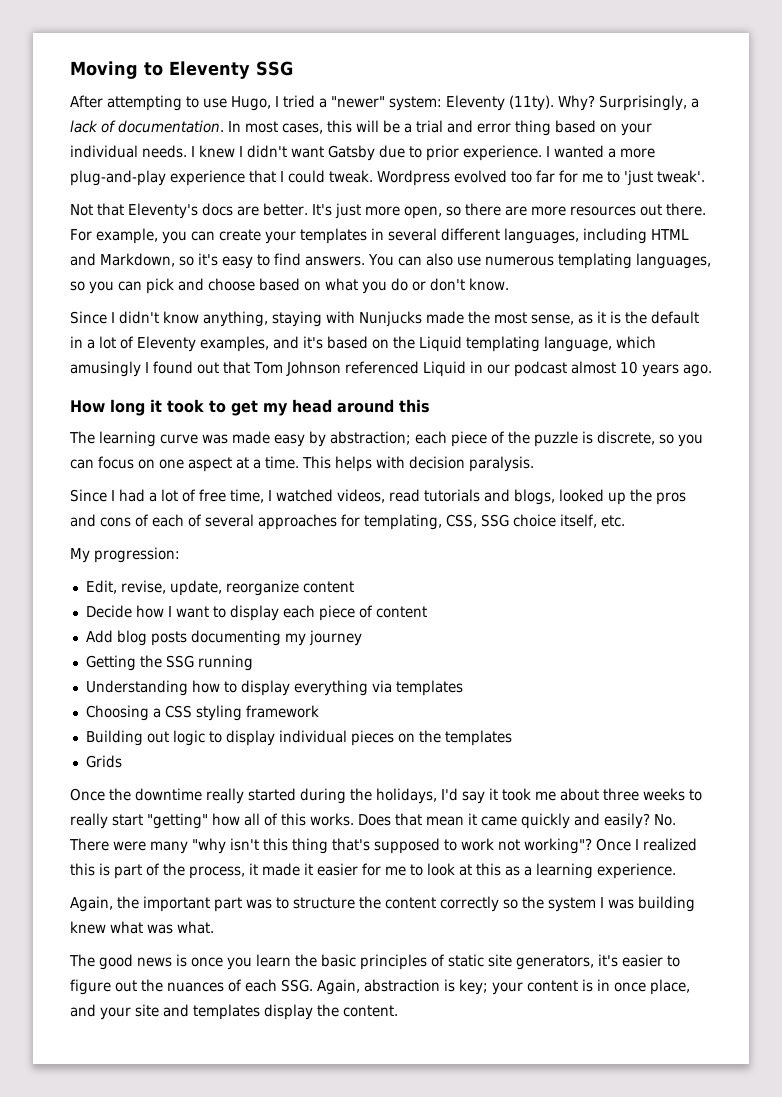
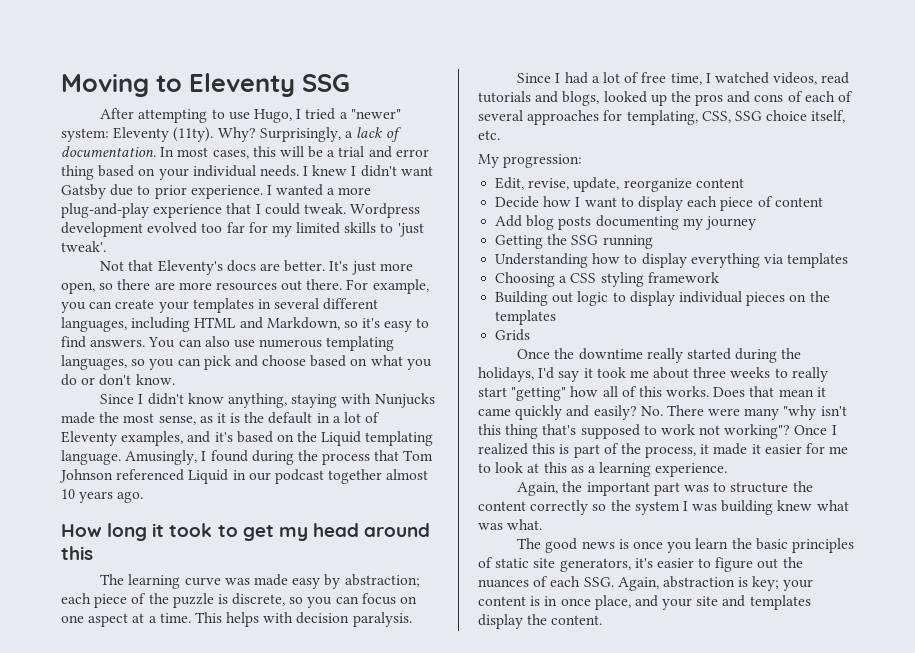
(450, 178) none -> [61,222,143,237] development
[582,173,603,183] me -> [271,222,377,237] my limited skills
[544,336,656,352] [70,361,219,377] language, which amusingly I found out -> [61,450,371,465] language. Amusingly, I found during the process
(567, 369) none -> [328,469,383,484] together

